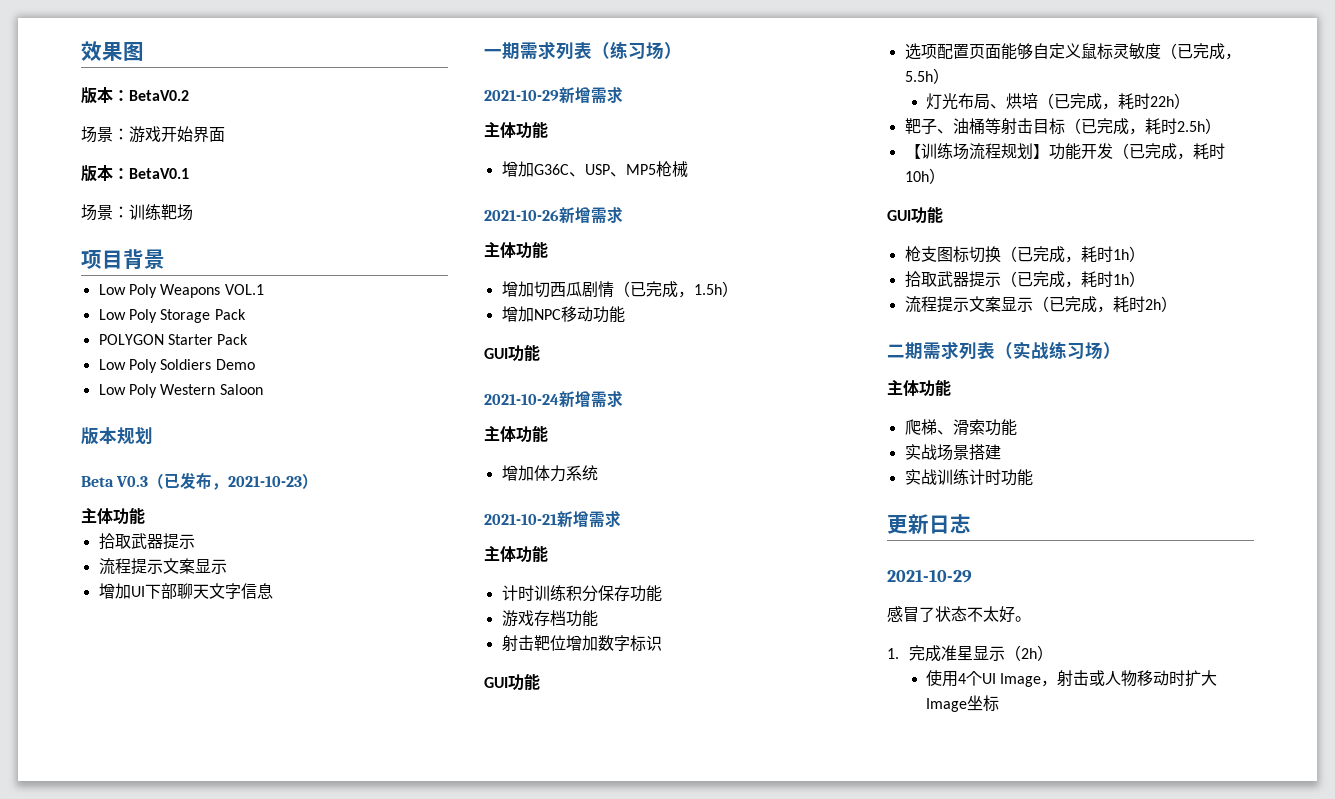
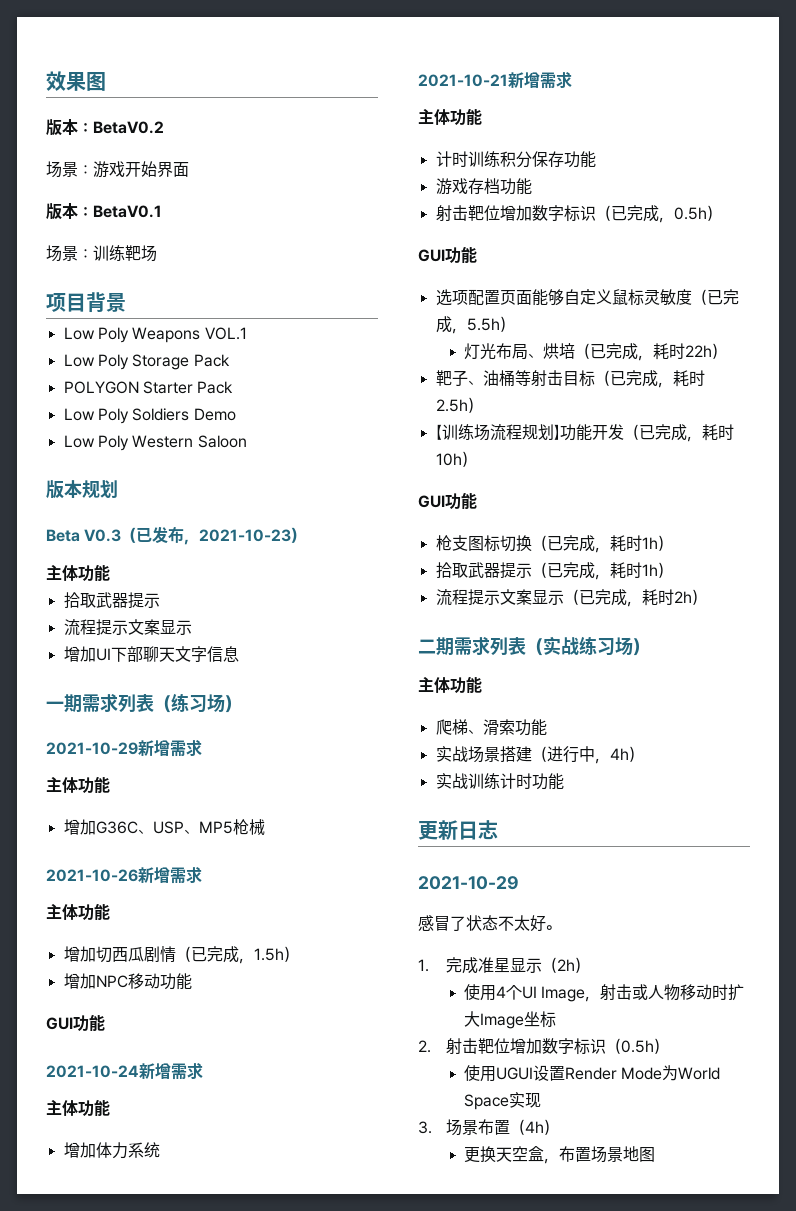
(662, 643) none -> [595,205,722,223] （已完成，0.5h）
(1001, 452) none -> [531,746,644,764] （进行中，4h）
(1000, 703) none -> [418,1038,670,1055] [464,1065,721,1082] [464,1092,542,1110] [418,1119,560,1136] [464,1146,656,1164] // 2.射击靶位增加数字标识（0.5h） // 使用UGUI设置Render Mode为World Space实现 // 3.场景布置（4h） // 更换天空盒，布置场景地图

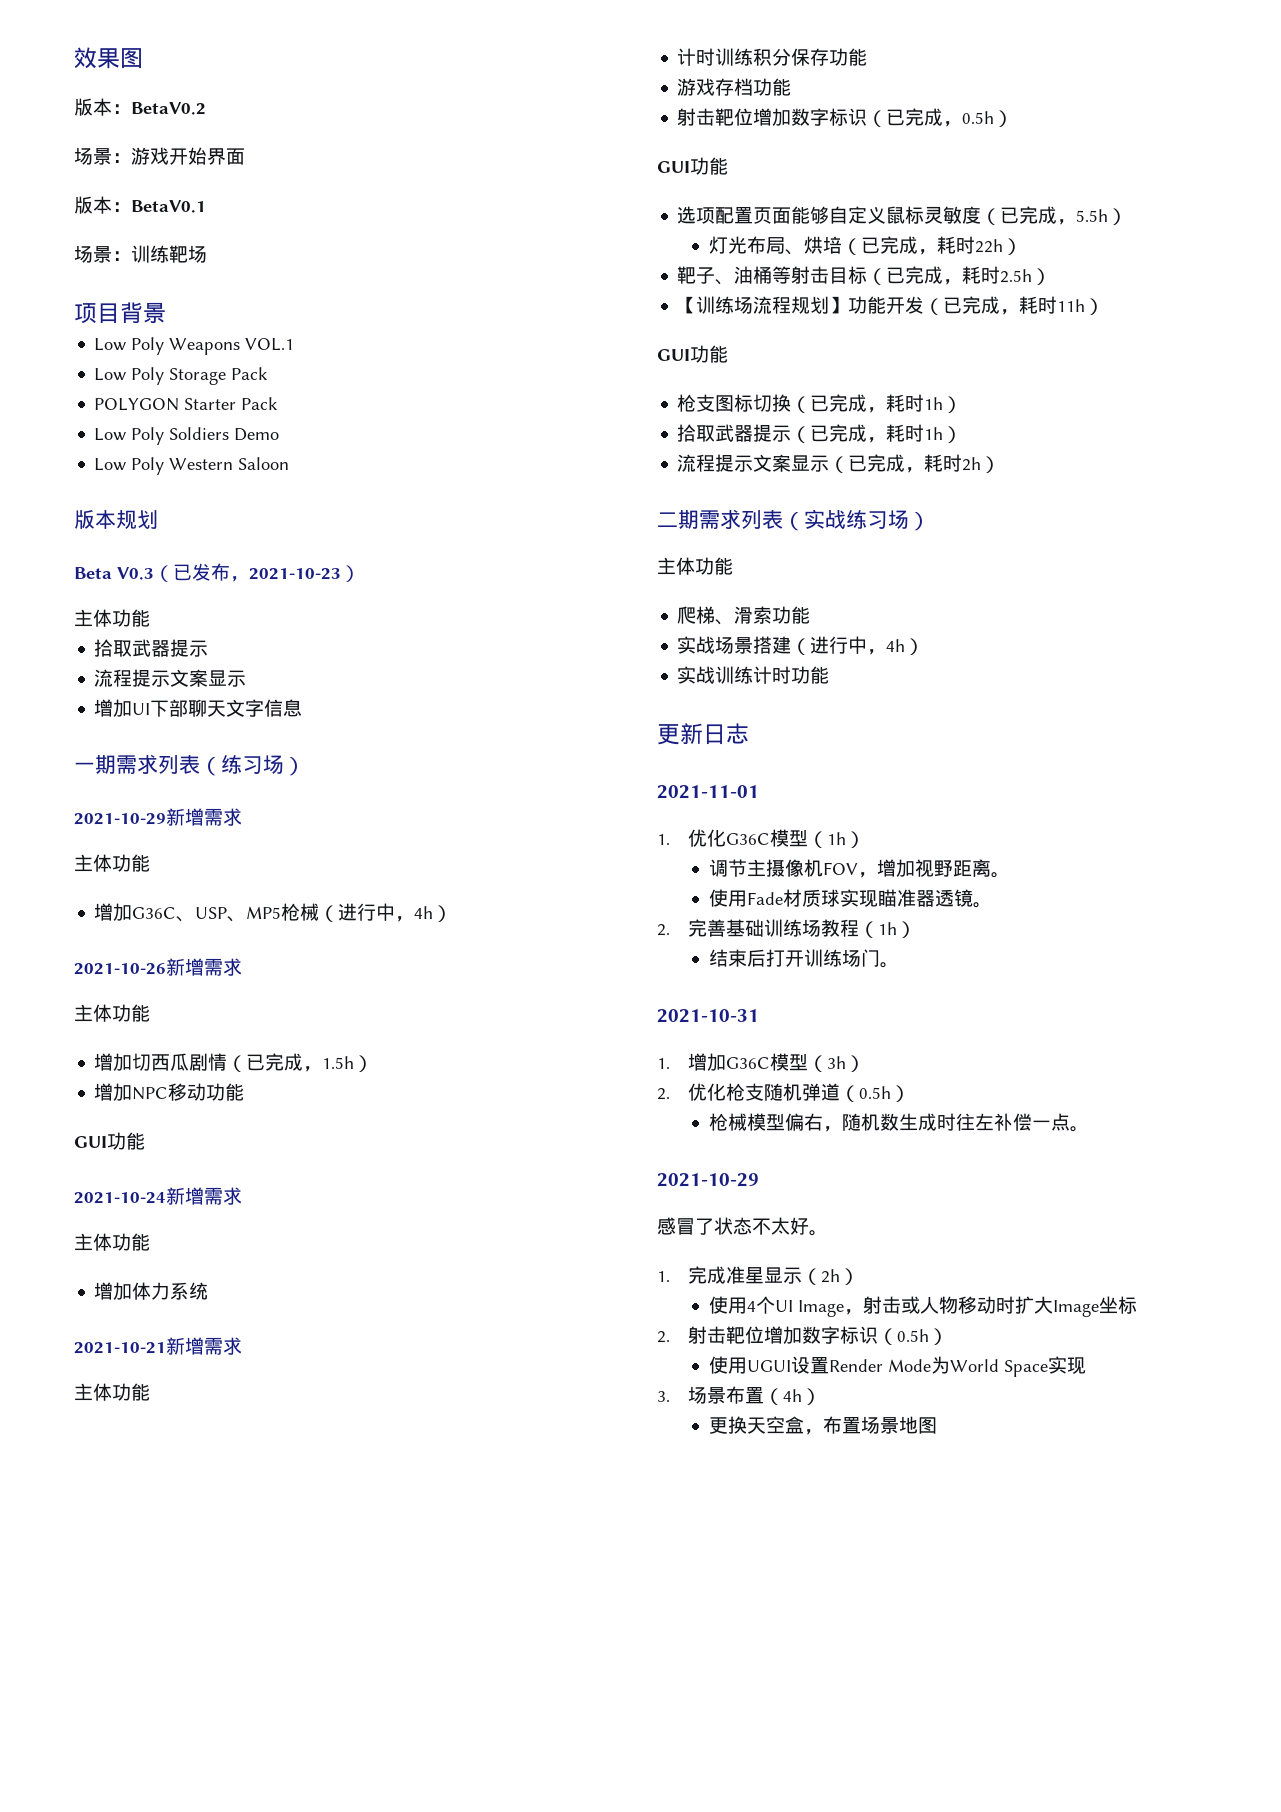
(265, 827) none -> [319,903,453,922] （进行中，4h）
[435,453,462,466] 10h -> [1057,299,1086,312] 11h
(498, 830) none -> [657,785,759,799] [657,829,866,848] [708,859,1010,878] [708,889,992,908] [657,919,917,938] [708,949,899,968] [657,1009,759,1023] [657,1053,866,1072] [657,1083,911,1102] [708,1113,1089,1132] // 2021-11-01 // 1.优化G36C模型（1h） // 调节主摄像机FOV，增加视野距离。 // 使用Fade材质球实现瞄准器透镜。 // 2.完善基础训练场教程（1h） // 结束后打开训练场门。 // 2021-10-31 // 1.增加G36C模型（3h） // 2.优化枪支随机弹道（0.5h） // 枪械模型偏右，随机数生成时往左补偿一点。

